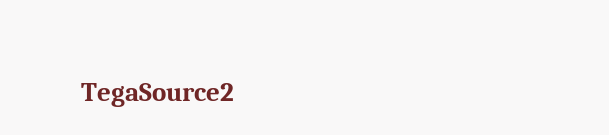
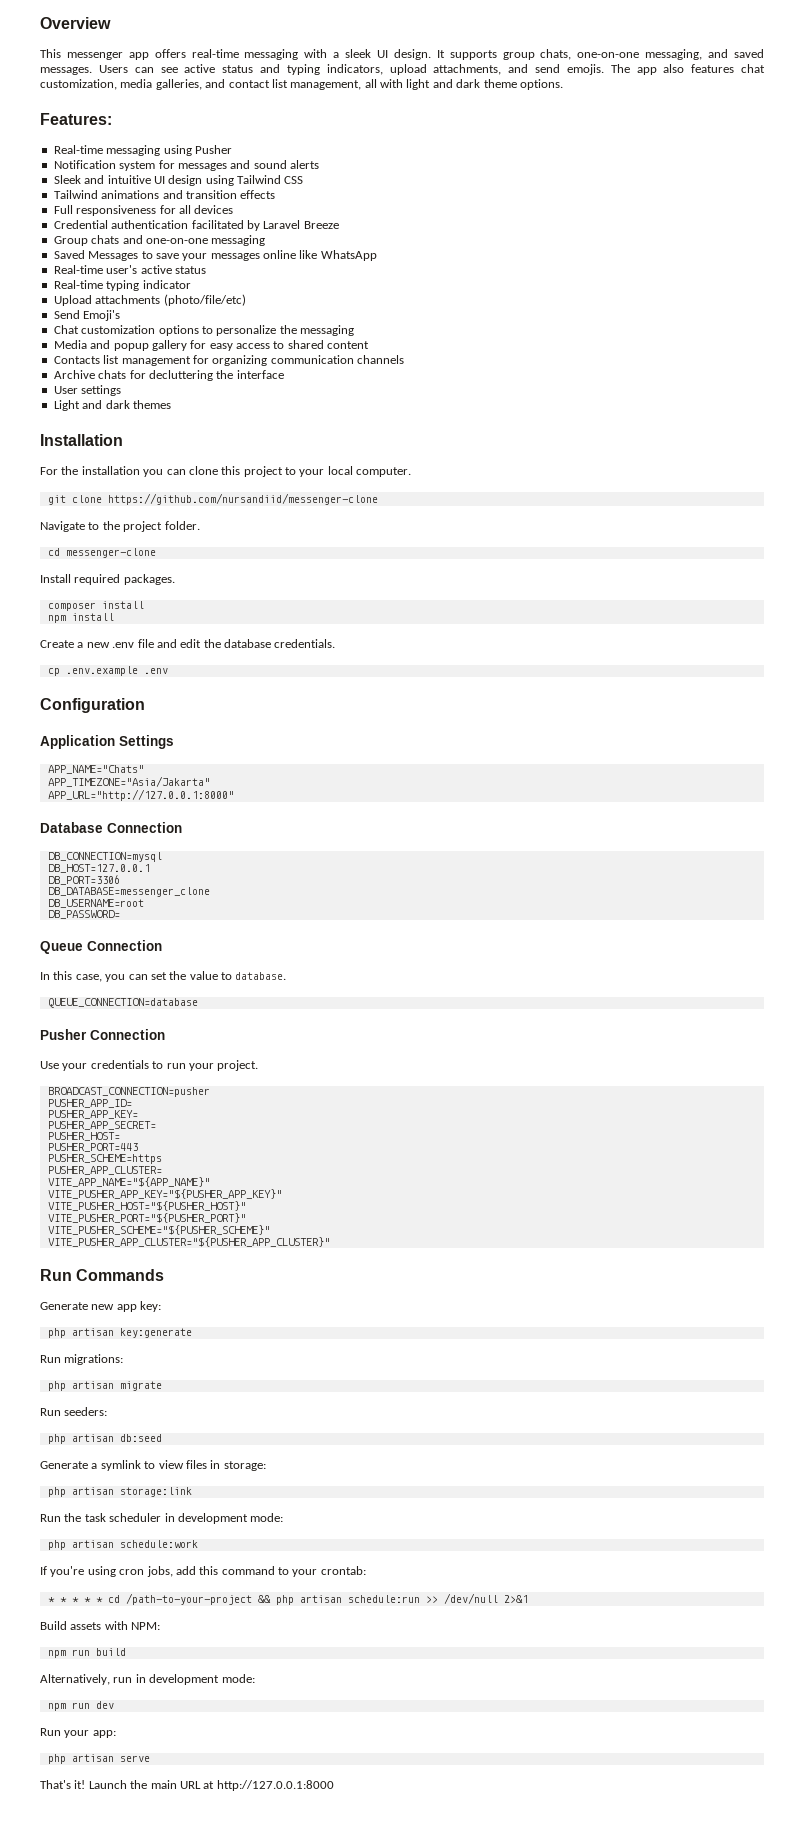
[81,83,234,107] TegaSource2 -> [40,17,111,29] [40,49,765,60] [40,64,766,75] [40,79,563,90] [40,113,112,125] [53,145,232,156] [53,160,319,171] [53,175,304,186] [53,190,276,199] [53,205,234,216] [53,220,339,231] [53,235,266,246] [53,250,377,261] [53,265,206,274] [53,280,191,291] [53,294,246,306] [53,310,121,321] [53,325,354,336] [53,340,370,351] [53,355,404,366] [53,370,284,381] [53,385,122,396] [53,400,171,411] [40,434,123,446] [40,466,412,477] [47,493,378,505] [40,521,200,532] [47,548,156,558] [40,574,175,585] [47,601,144,611] [47,613,114,623] [40,639,336,648] [47,666,168,676] [40,698,145,713] [40,735,174,749] [47,765,144,774] [47,776,210,787] [47,789,234,801] [40,822,182,833] [47,852,162,862] [47,864,150,873] [47,875,120,885] [47,887,210,897] [47,899,144,908] [47,910,120,919] [40,940,162,954] [40,971,287,982] [47,998,198,1008] [40,1029,165,1040] [40,1060,259,1071] [47,1087,210,1097] [47,1099,132,1108] [47,1110,138,1119] [47,1121,156,1130] [47,1132,120,1141] [47,1143,138,1152] [47,1154,162,1164] [47,1166,162,1175] [47,1177,210,1187] [47,1189,282,1199] [47,1201,246,1211] [47,1213,246,1223] [47,1225,270,1235] [47,1237,330,1247] [40,1269,165,1281] [40,1301,162,1312] [47,1328,192,1338] [40,1354,124,1365] [47,1381,162,1391] [40,1407,108,1416] [47,1434,162,1444] [40,1460,266,1471] [47,1487,192,1497] [40,1513,284,1524] [47,1540,198,1550] [40,1566,366,1577] [47,1593,528,1605] [40,1621,161,1630] [47,1648,126,1658] [40,1674,255,1685] [47,1701,114,1711] [40,1728,116,1738] [47,1754,150,1764] [40,1780,334,1791] Overview // This messenger app offers real-time messaging with a sleek UI design. It supports group chats, one-on-one messaging, and saved messages. Users can see active status and typing indicators, upload attachments, and send emojis. The app also features chat customization, media galleries, and contact list management, all with light and dark theme options. // Features: // Real-time messaging using Pusher // Notification system for messages and sound alerts // Sleek and intuitive UI design using Tailwind CSS // Tailwind animations and transition effects // Full responsiveness for all devices // Credential authentication facilitated by Laravel Breeze // Group chats and one-on-one messaging // Saved Messages to save your messages online like WhatsApp // Real-time user's active status // Real-time typing indicator // Upload attachments (photo/file/etc) // Send Emoji's // Chat customization options to personalize the messaging // Media and popup gallery for easy access to shared content // Contacts list management for organizing communication channels // Archive chats for decluttering the interface // User settings // Light and dark themes // Installation // For the installation you can clone this project to your local computer. // git clone https://github.com/nursandiid/messenger-clone // Navigate to the project folder. // cd messenger-clone // Install required packages. // composer install // npm install // Create a new .env file and edit the database credentials. // cp .env.example .env // Configuration // Application Settings // APP_NAME="Chats" // APP_TIMEZONE="Asia/Jakarta" // APP_URL="http://127.0.0.1:8000" // Database Connection // DB_CONNECTION=mysql // DB_HOST=127.0.0.1 // DB_PORT=3306 // DB_DATABASE=messenger_clone // DB_USERNAME=root // DB_PASSWORD= // Queue Connection // In this case, you can set the value to database. // QUEUE_CONNECTION=database // Pusher Connection // Use your credentials to run your project. // BROADCAST_CONNECTION=pusher // PUSHER_APP_ID= // PUSHER_APP_KEY= // PUSHER_APP_SECRET= // PUSHER_HOST= // PUSHER_PORT=443 // PUSHER_SCHEME=https // PUSHER_APP_CLUSTER= // VITE_APP_NAME="${APP_NAME}" // VITE_PUSHER_APP_KEY="${PUSHER_APP_KEY}" // VITE_PUSHER_HOST="${PUSHER_HOST}" // VITE_PUSHER_PORT="${PUSHER_PORT}" // VITE_PUSHER_SCHEME="${PUSHER_SCHEME}" // VITE_PUSHER_APP_CLUSTER="${PUSHER_APP_CLUSTER}" // Run Commands // Generate new app key: // php artisan key:generate // Run migrations: // php artisan migrate // Run seeders: // php artisan db:seed // Generate a symlink to view files in storage: // php artisan storage:link // Run the task scheduler in development mode: // php artisan schedule:work // If you're using cron jobs, add this command to your crontab: // * * * * * cd /path-to-your-project && php artisan schedule:run >> /dev/null 2>&1 // Build assets with NPM: // npm run build // Alternatively, run in development mode: // npm run dev // Run your app: // php artisan serve // That's it! Launch the main URL at http://127.0.0.1:8000

